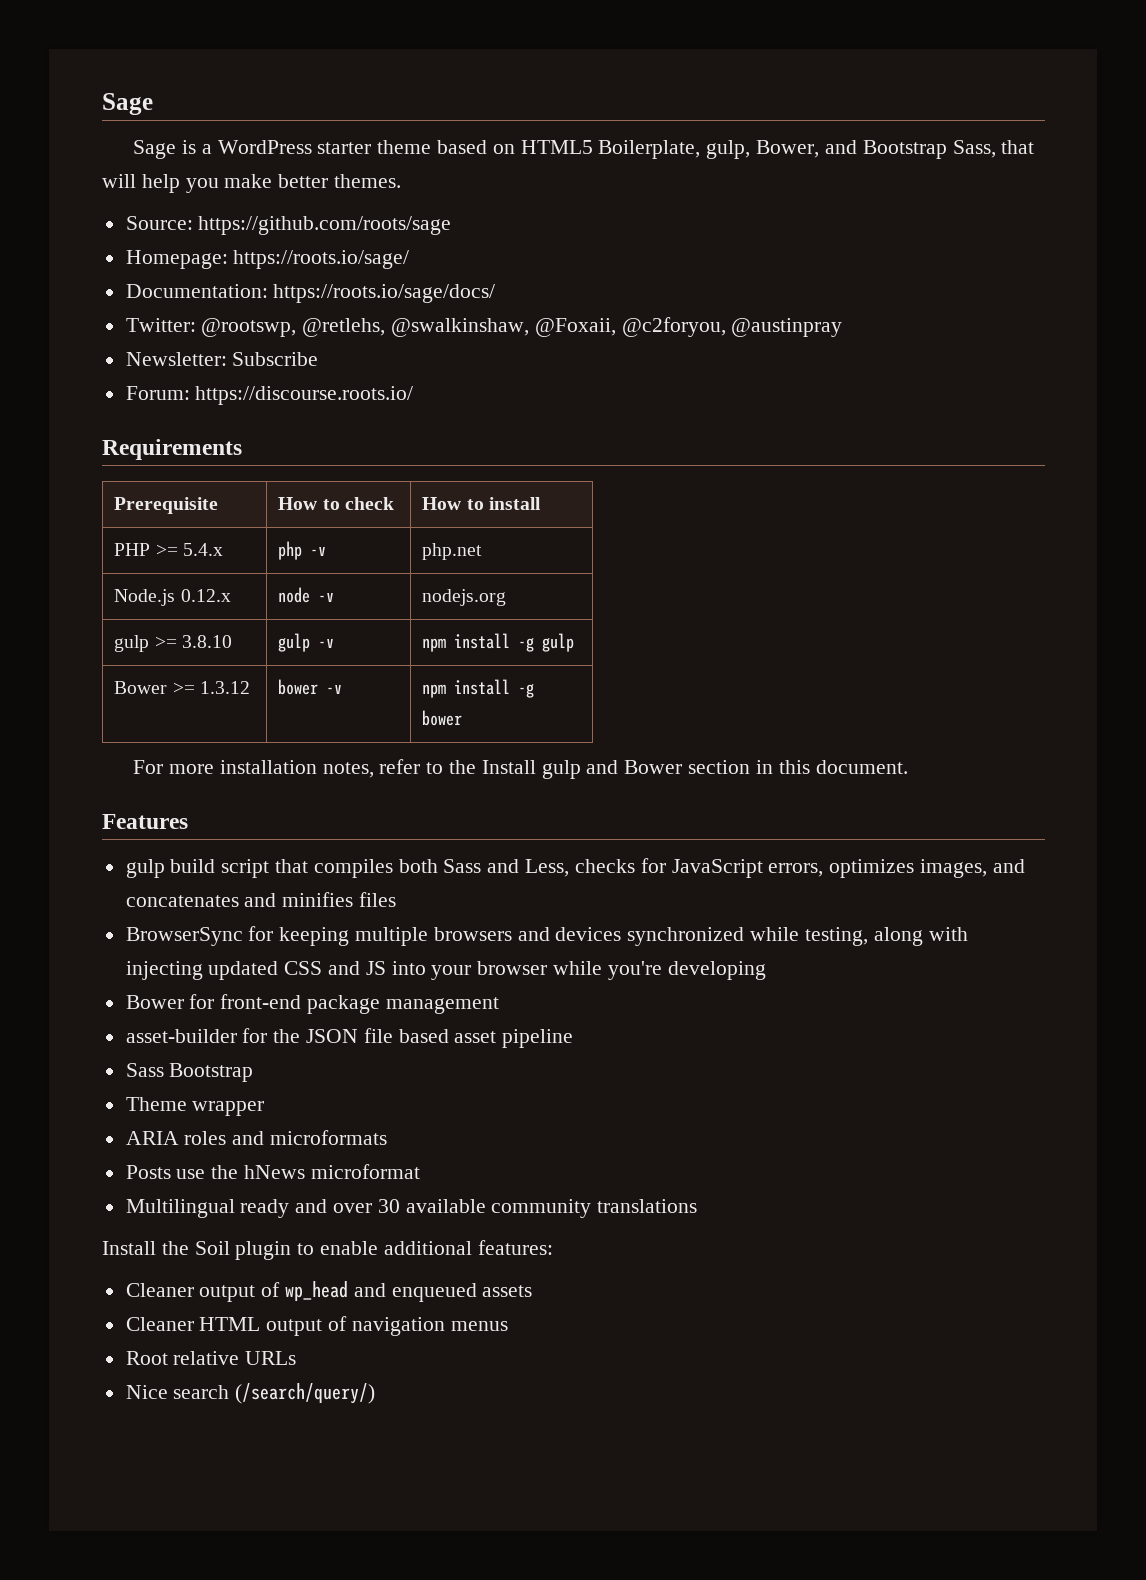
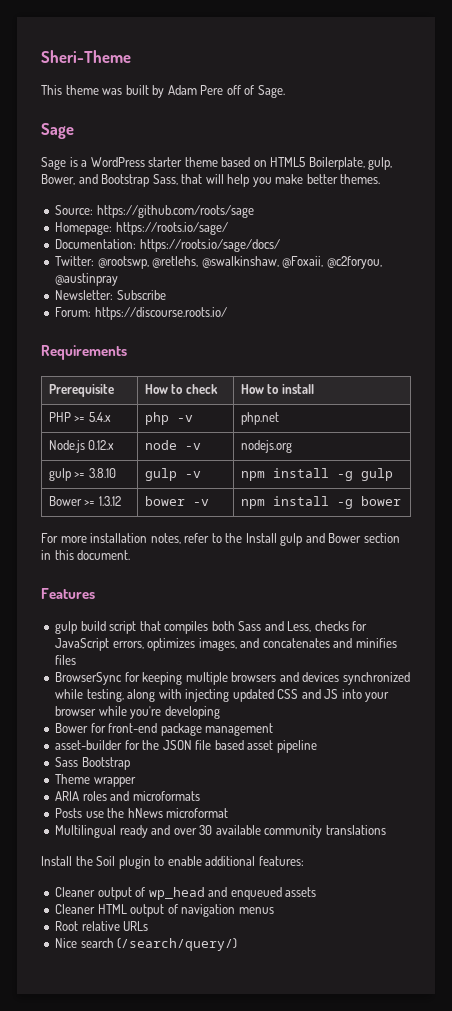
(102, 104) none -> [41,50,131,63] [41,85,285,98] Sheri-Theme // This theme was built by Adam Pere off of Sage. //

